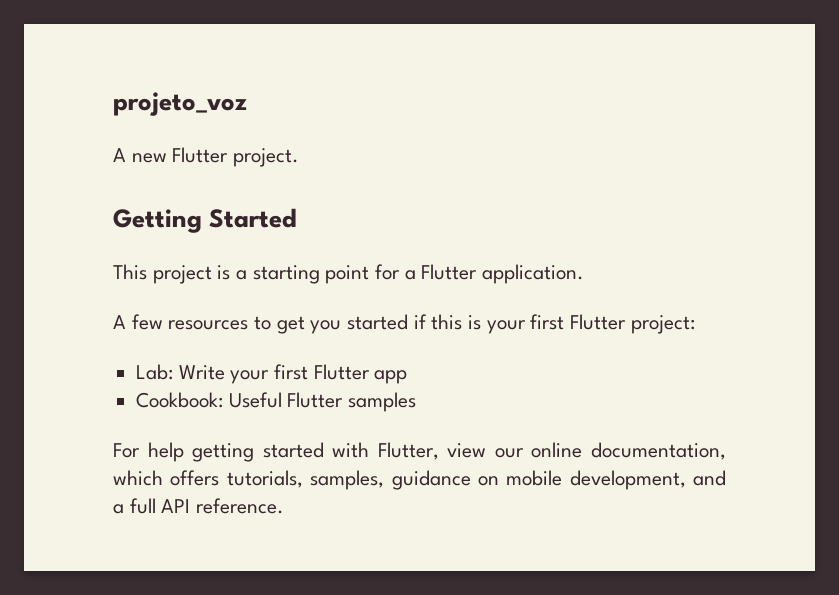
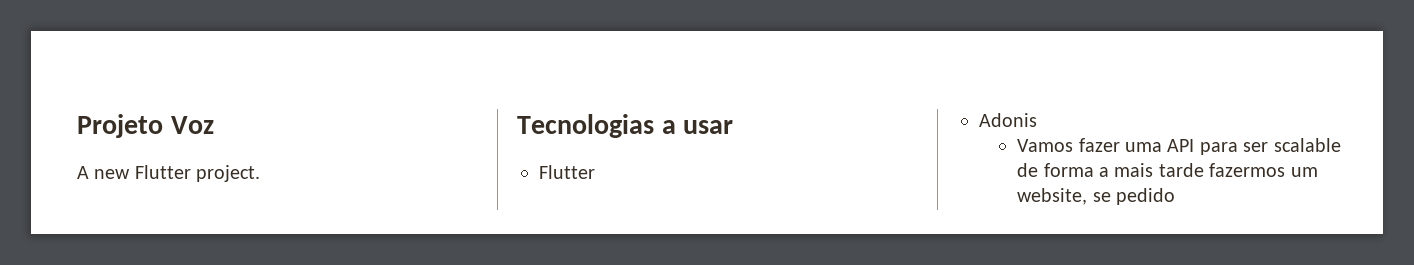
[113,92,247,116] projeto_voz -> [77,114,214,138] Projeto Voz
[113,208,298,233] [113,264,585,284] [113,314,695,334] [136,364,408,384] [136,392,417,412] [113,442,726,462] [113,470,726,490] [113,498,285,514] Getting Started // This project is a starting point for a Flutter application. // A few resources to get you started if this is your first Flutter project: // Lab: Write your first Flutter app // Cookbook: Useful Flutter samples // For help getting started with Flutter, view our online documentation, which offers tutorials, samples, guidance on mobile development, and a full API reference. -> [517,114,734,138] [539,165,595,179] [979,113,1037,127] [1017,138,1341,155] [1017,163,1318,177] [1017,188,1175,205] Tecnologias a usar // Flutter // Adonis // Vamos fazer uma API para ser scalable de forma a mais tarde fazermos um website, se pedido

